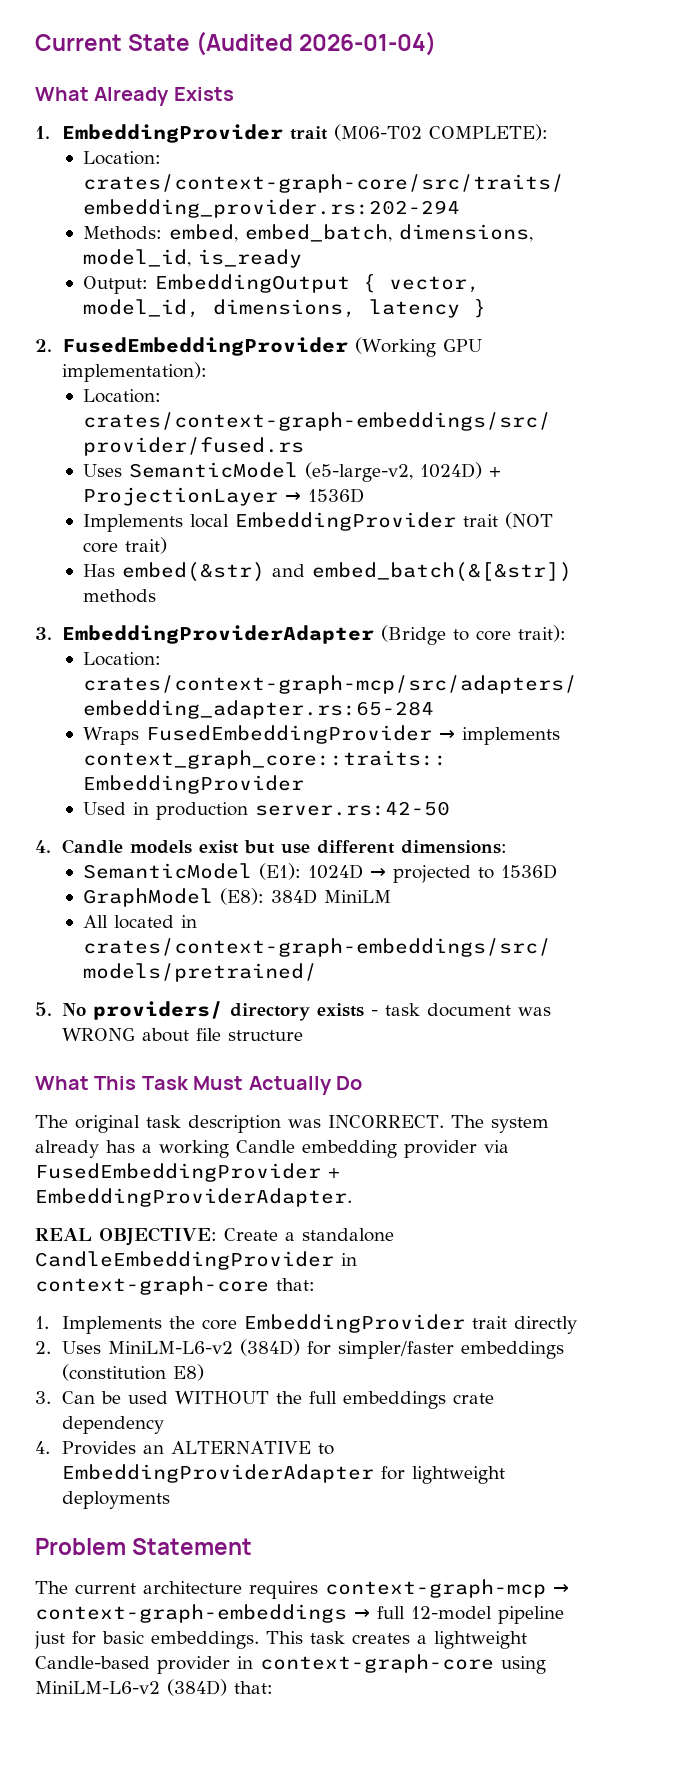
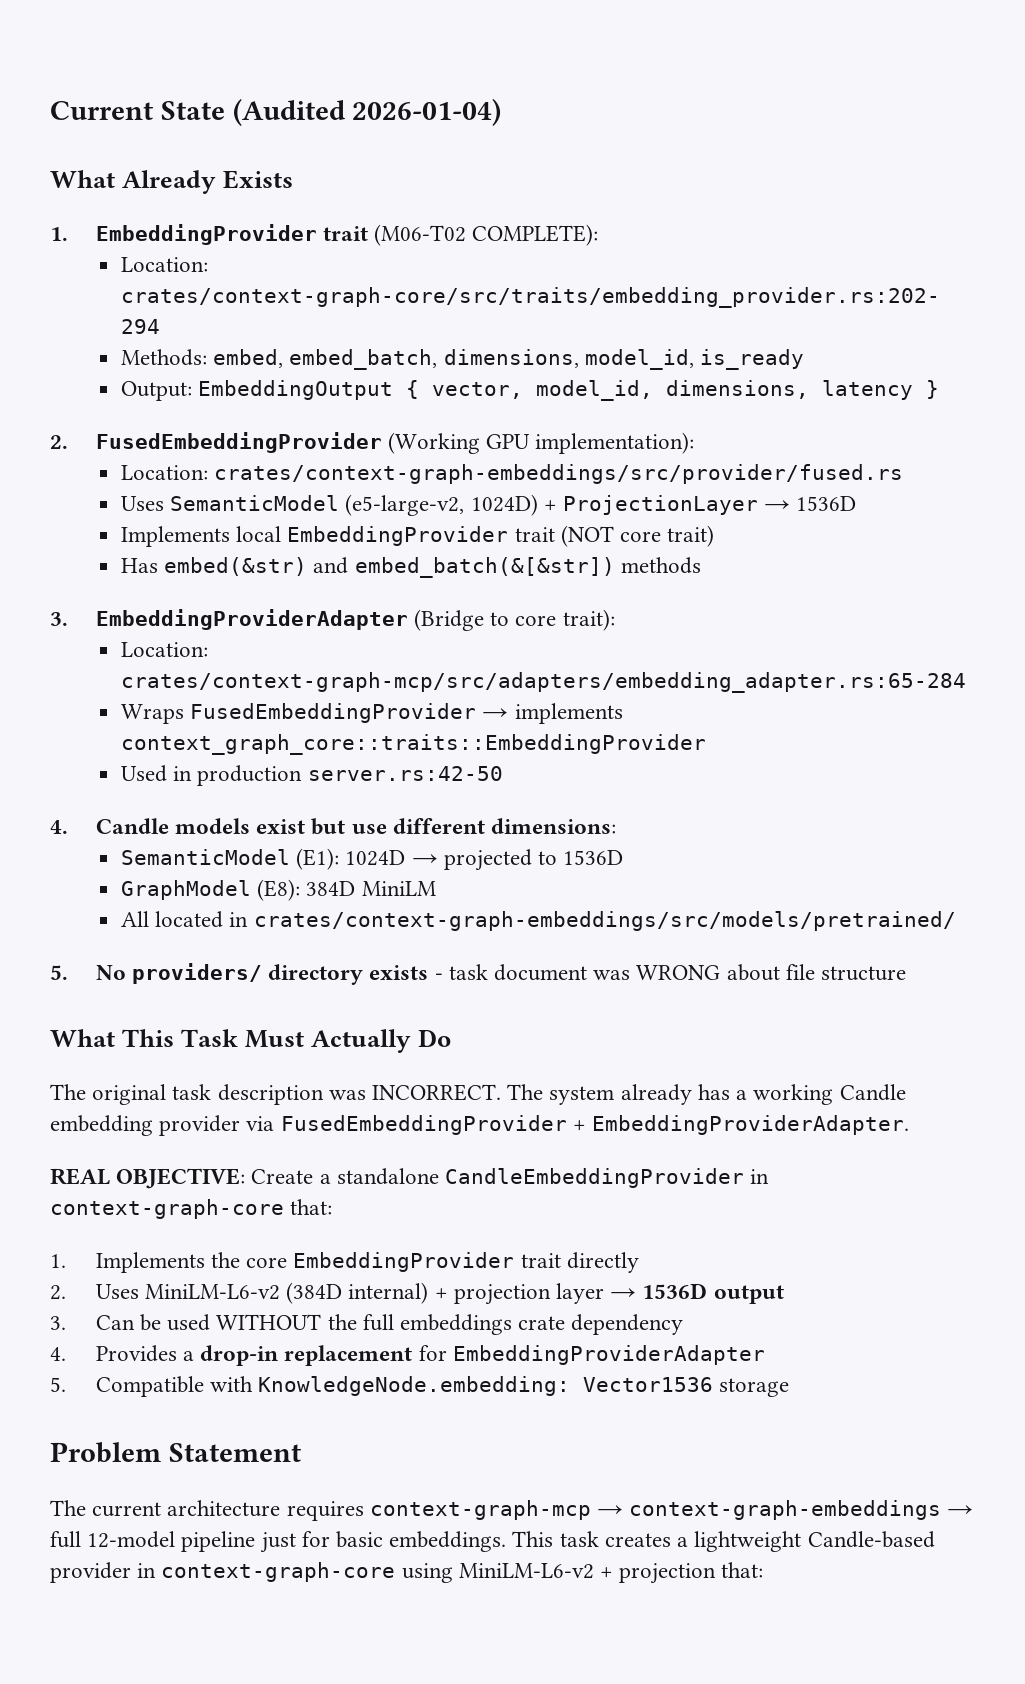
[239,1339,564,1359] [61,1364,204,1381] (384D) for simpler/faster embeddings (constitution E8) -> [286,1282,784,1305] (384D internal) + projection layer → 1536D output
[142,1441,334,1455] [61,1464,505,1484] [61,1491,170,1509] an ALTERNATIVE to EmbeddingProviderAdapter for lightweight deployments -> [182,1345,765,1366] [50,1376,790,1397] a drop-in replacement for EmbeddingProviderAdapter // 5. Compatible with KnowledgeNode.embedding: Vector1536 storage
[167,1679,227,1696] (384D) -> [600,1563,717,1584] + projection

